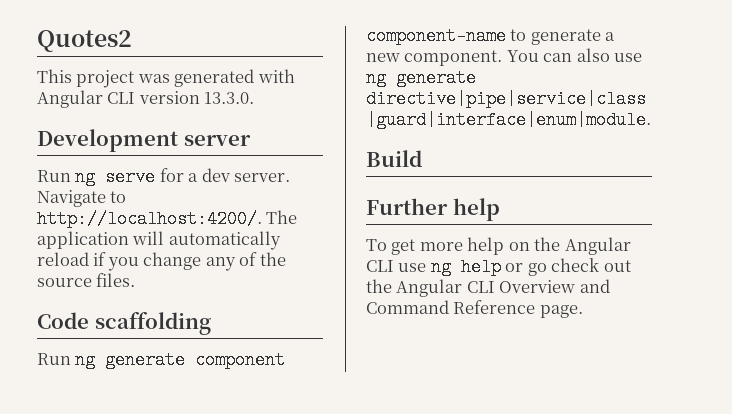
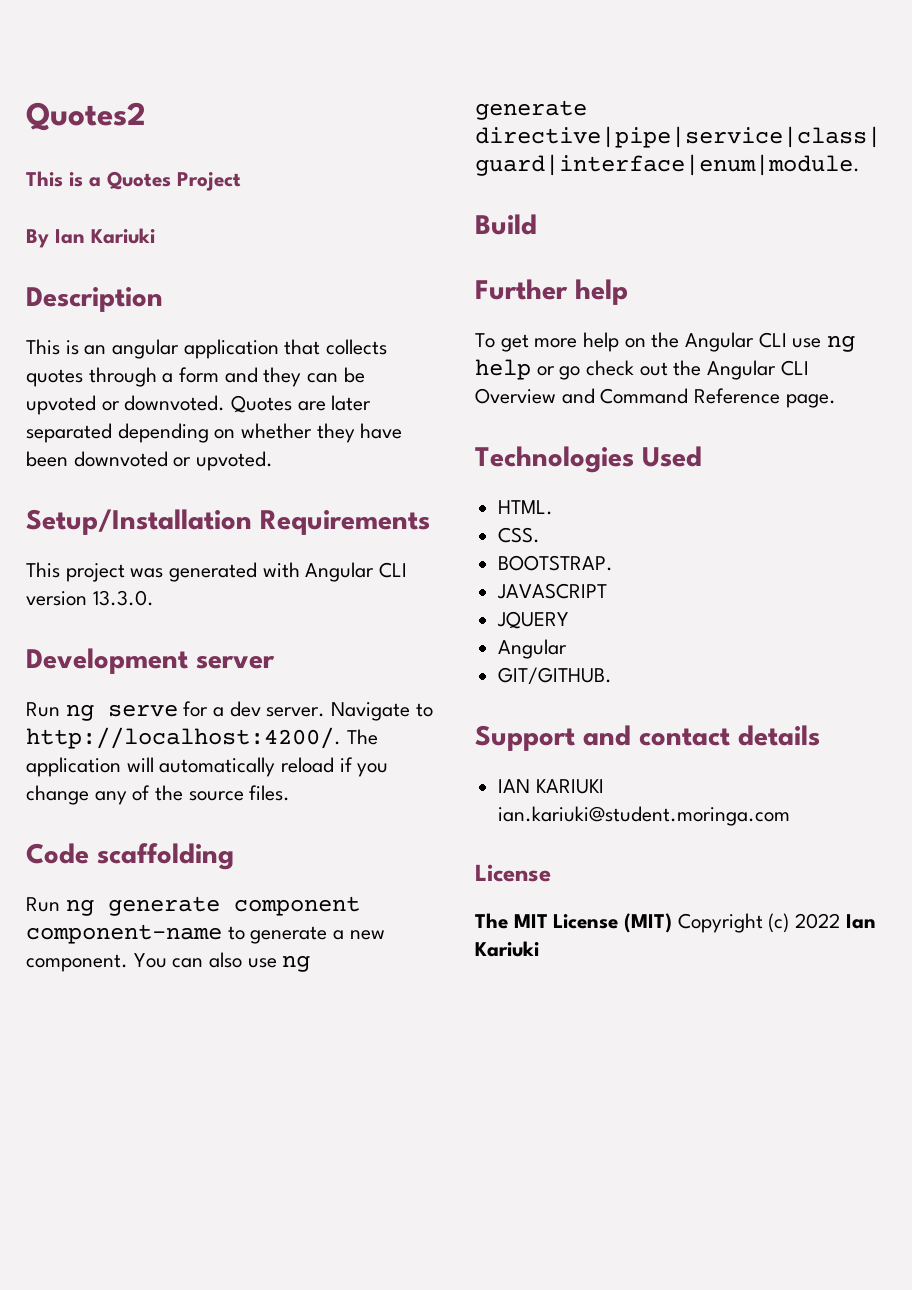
(132, 41) none -> [26,171,241,191] [26,228,155,248] [26,287,163,312] [26,339,388,359] [26,367,365,387] [26,395,372,415] [26,423,403,443] [26,451,274,471] [26,509,430,535] // This is a Quotes Project // By Ian Kariuki // Description // This is an angular application that collects quotes through a form and they can be upvoted or downvoted. Quotes are later separated depending on whether they have been downvoted or upvoted. // Setup/Installation Requirements
(583, 311) none -> [475,446,702,473] [498,500,554,515] [498,527,541,543] [498,555,614,571] [497,583,608,599] [497,611,570,629] [498,639,568,659] [498,667,613,685] [475,725,820,751] [498,779,604,794] [498,806,791,826] [475,864,551,882] [475,913,876,933] [475,941,539,957] // Technologies Used // HTML. // CSS. // BOOTSTRAP. // JAVASCRIPT // JQUERY // Angular // GIT/GITHUB. // Support and contact details // IAN KARIUKI ian.kariuki@student.moringa.com // License // The MIT License (MIT) Copyright (c) 2022 Ian Kariuki

